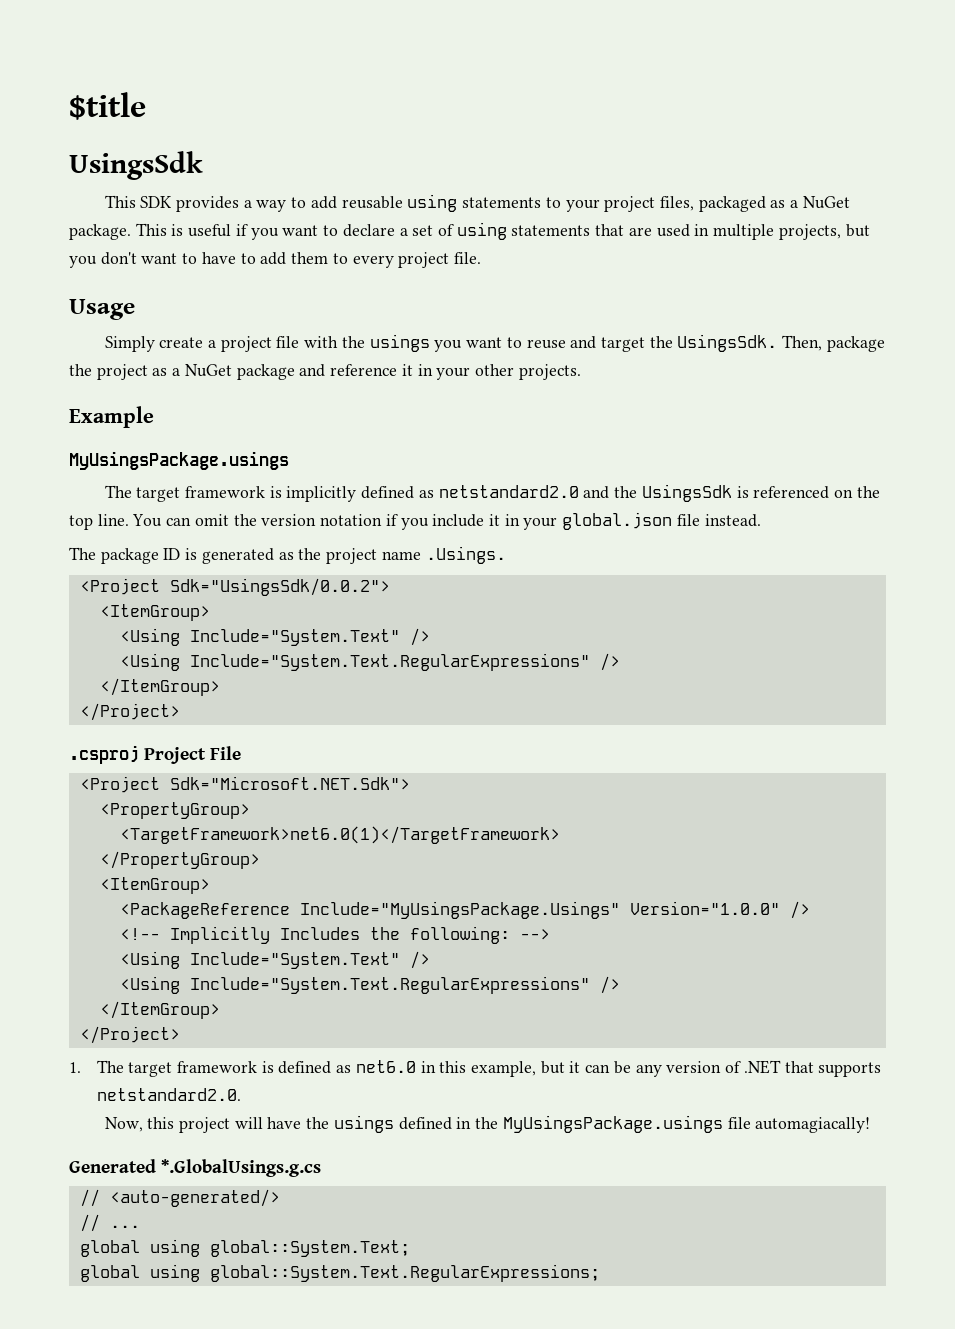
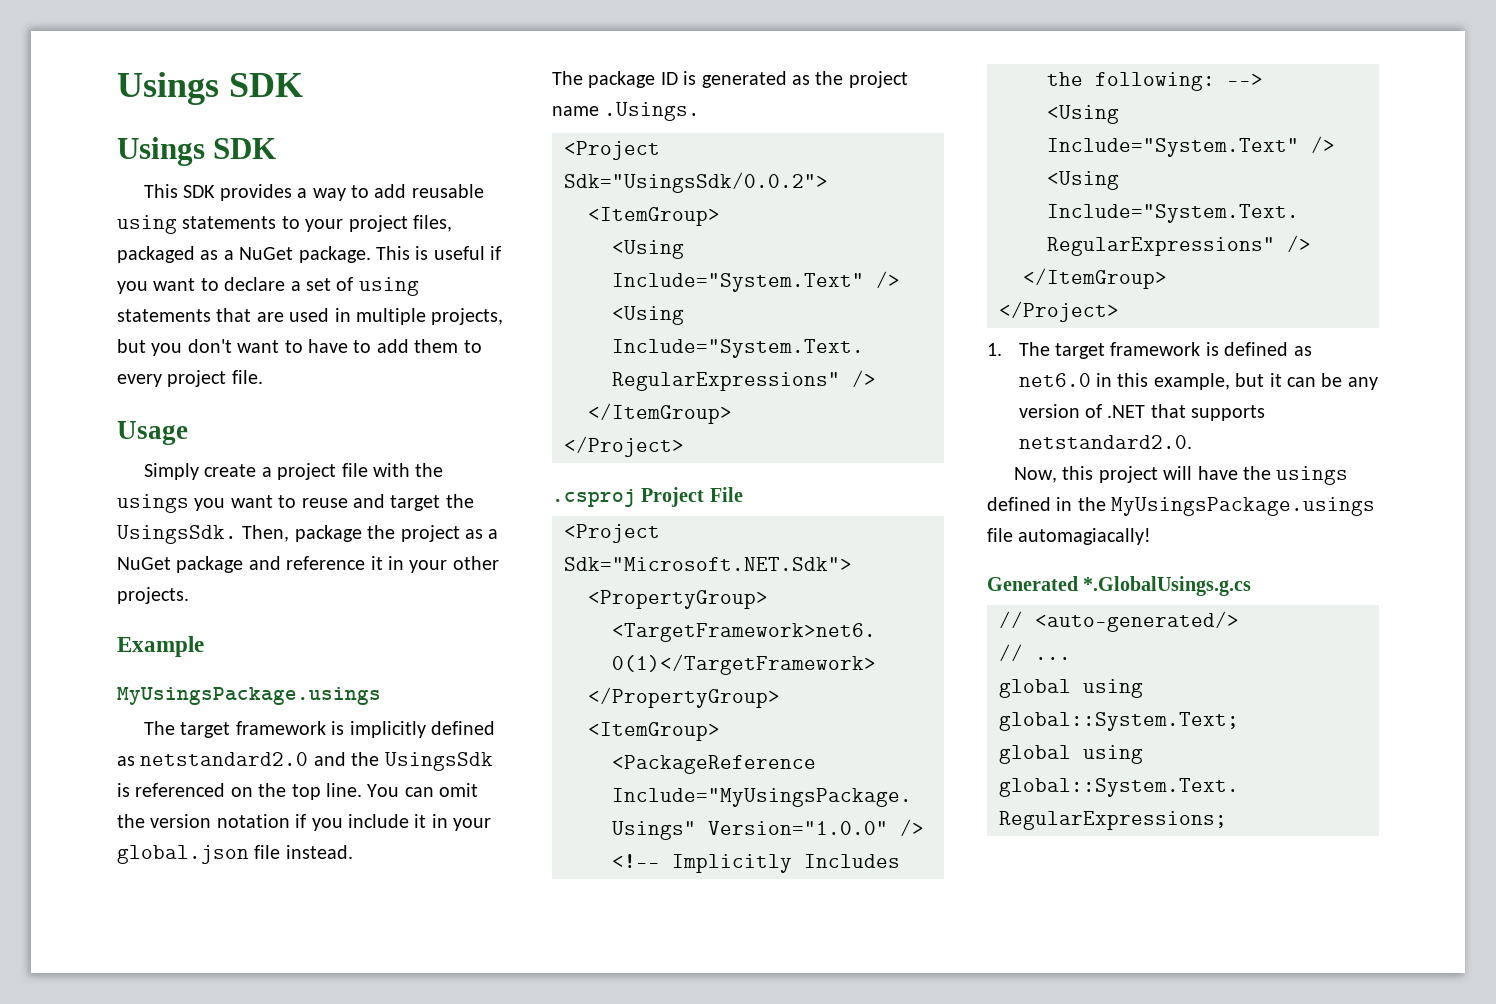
[69,92,146,120] [69,151,203,180] $title // UsingsSdk -> [117,72,303,105] [117,137,277,166] Usings SDK // Usings SDK

